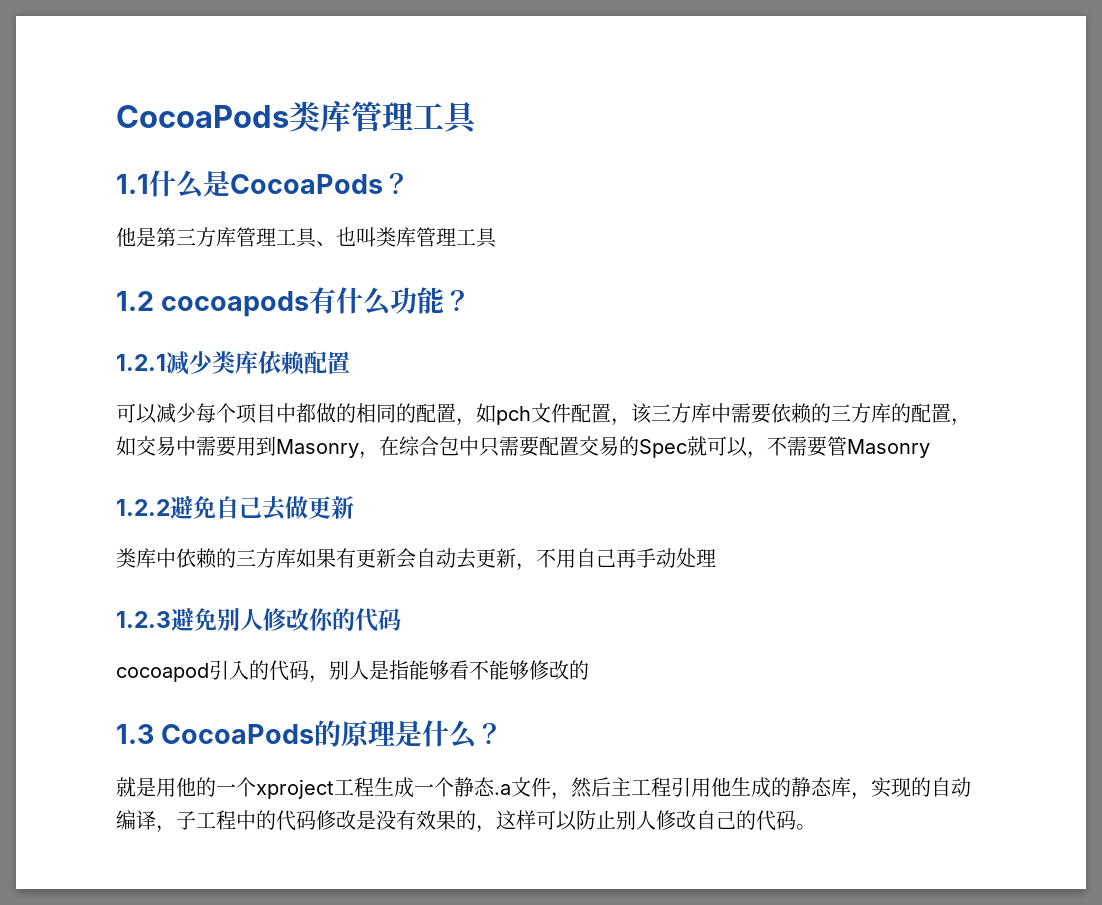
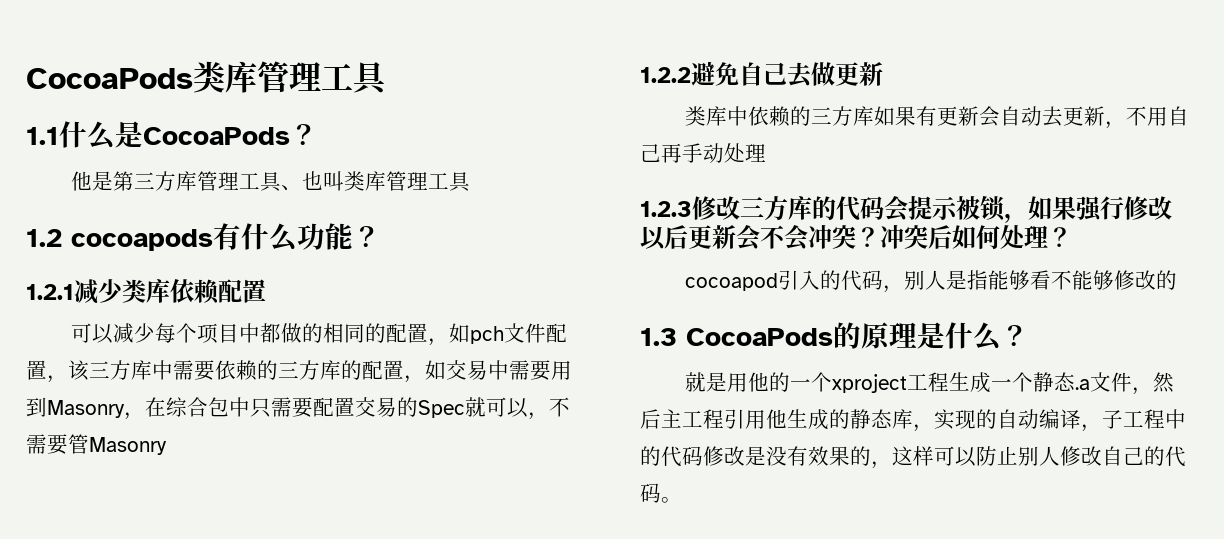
[171,608,401,632] 避免别人修改你的代码 -> [692,195,1172,223] [640,225,1072,251] 修改三方库的代码会提示被锁，如果强行修改以后更新会不会冲突？冲突后如何处理？

